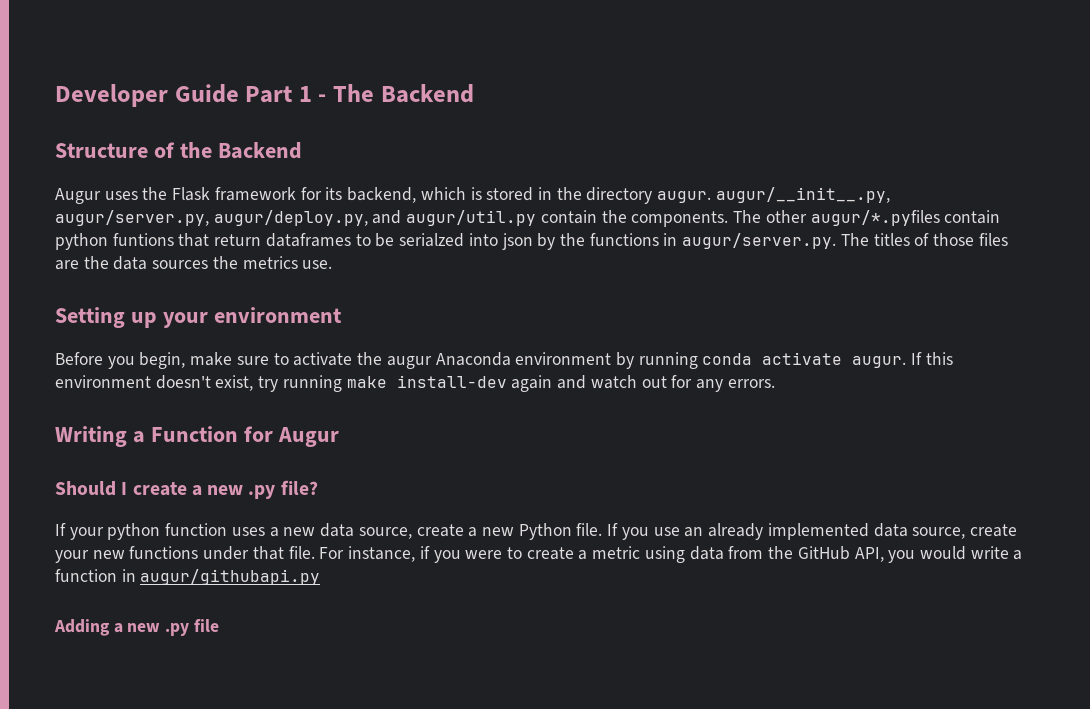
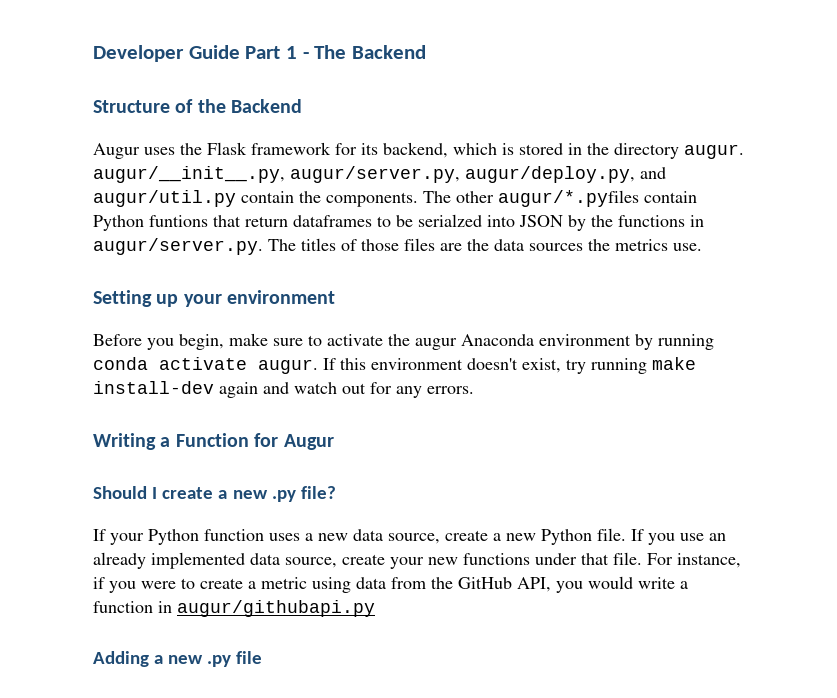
[55,233,108,250] python -> [93,215,144,231] Python
[501,233,533,250] json -> [519,215,563,227] JSON
[107,523,161,540] python -> [148,529,199,545] Python

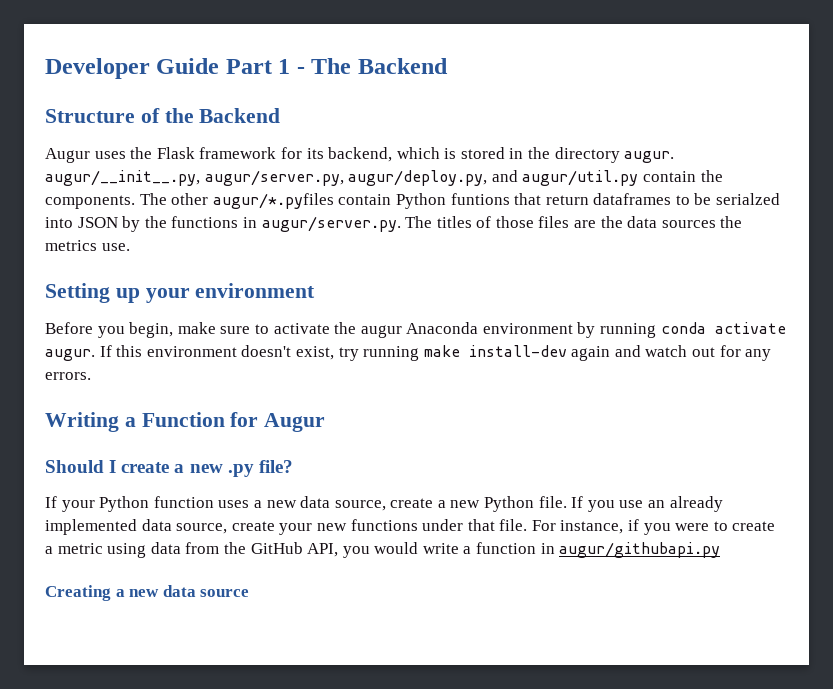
[93,651,262,667] Adding a new .py file -> [45,585,250,601] Creating a new data source

